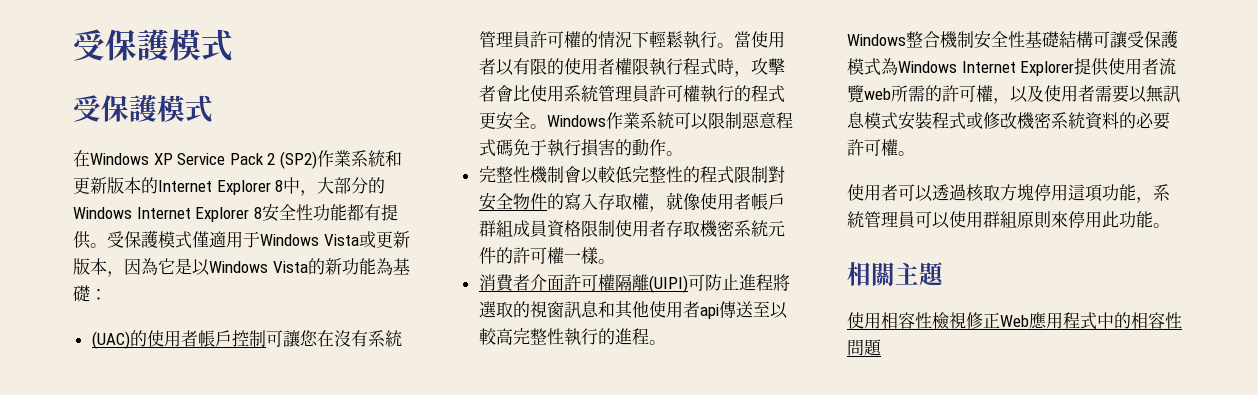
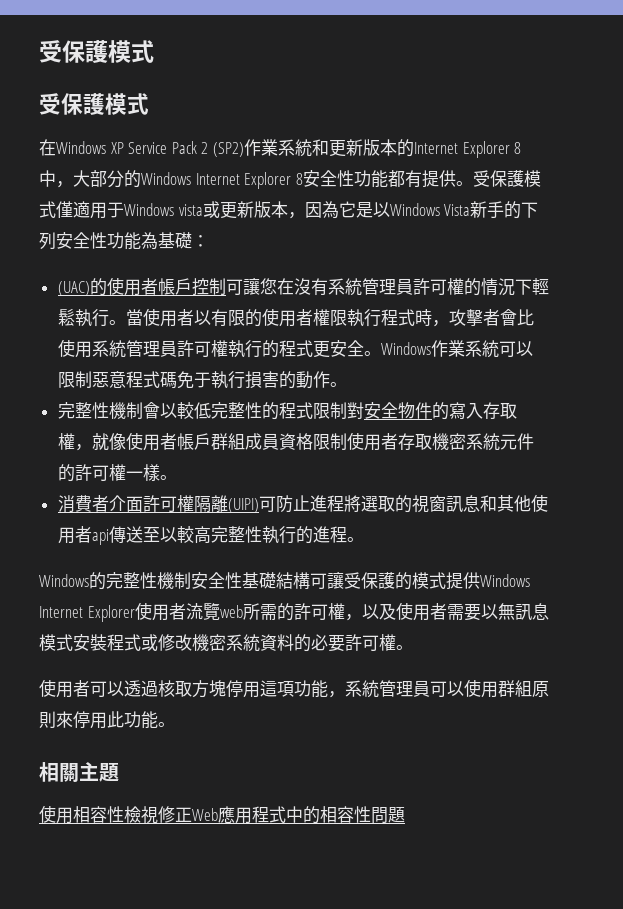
[323,234,359,246] Vista -> [178,204,203,216] vista
[307,258,342,275] 的新 -> [470,201,539,219] [39,232,107,250] 新手的下列安全性
[906,31,940,48] 整合 -> [89,572,157,590] 的完整性
[847,58,1110,76] 模式為Windows Internet Explorer提供 -> [395,572,530,590] [39,605,135,622] 的模式提供Windows Internet Explorer

